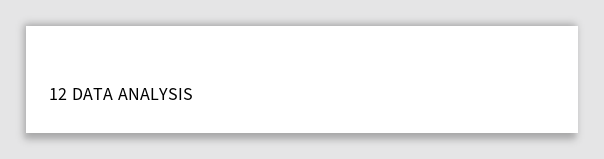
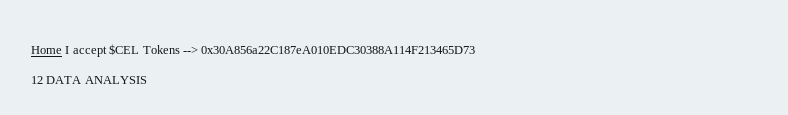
(49, 94) none -> [31,44,476,57] Home I accept $CEL Tokens --> 0x30A856a22C187eA010EDC30388A114F213465D73 //

